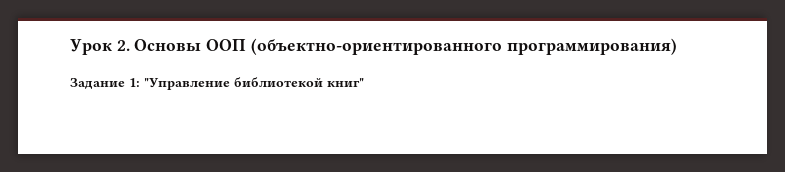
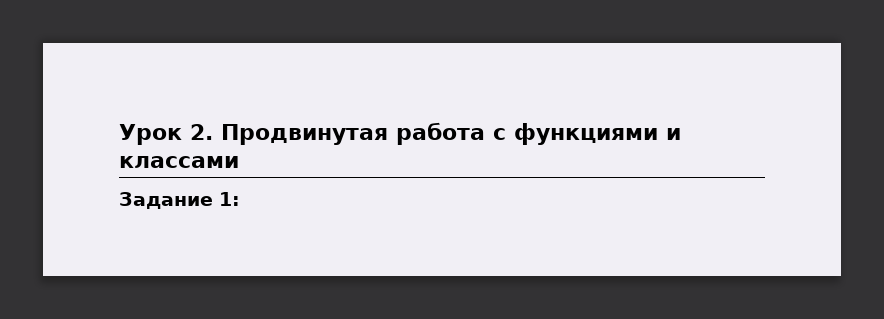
[134,38,677,55] Основы ООП (объектно-ориентированного программирования) -> [221,122,681,145] [119,156,239,168] Продвинутая работа с функциями и классами
[144,77,364,90] "Управление библиотекой книг" -> (240, 199) none

